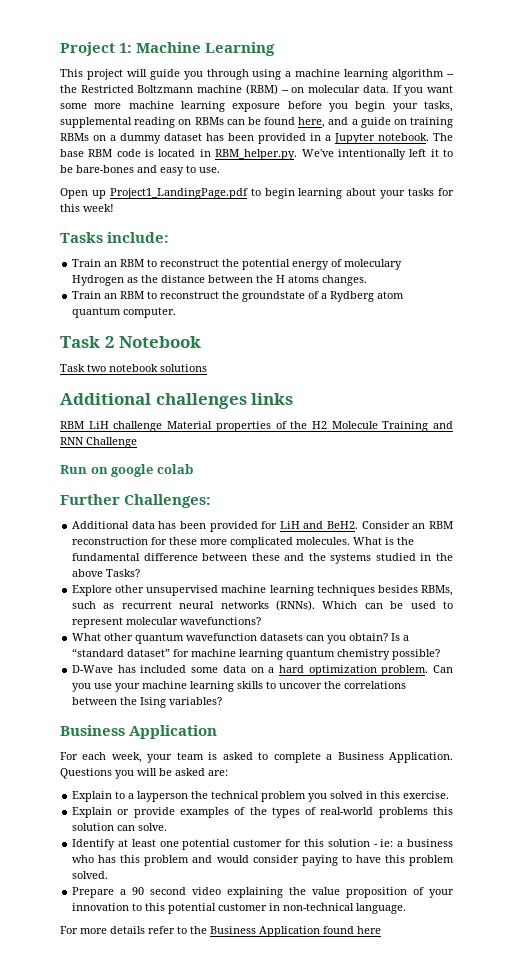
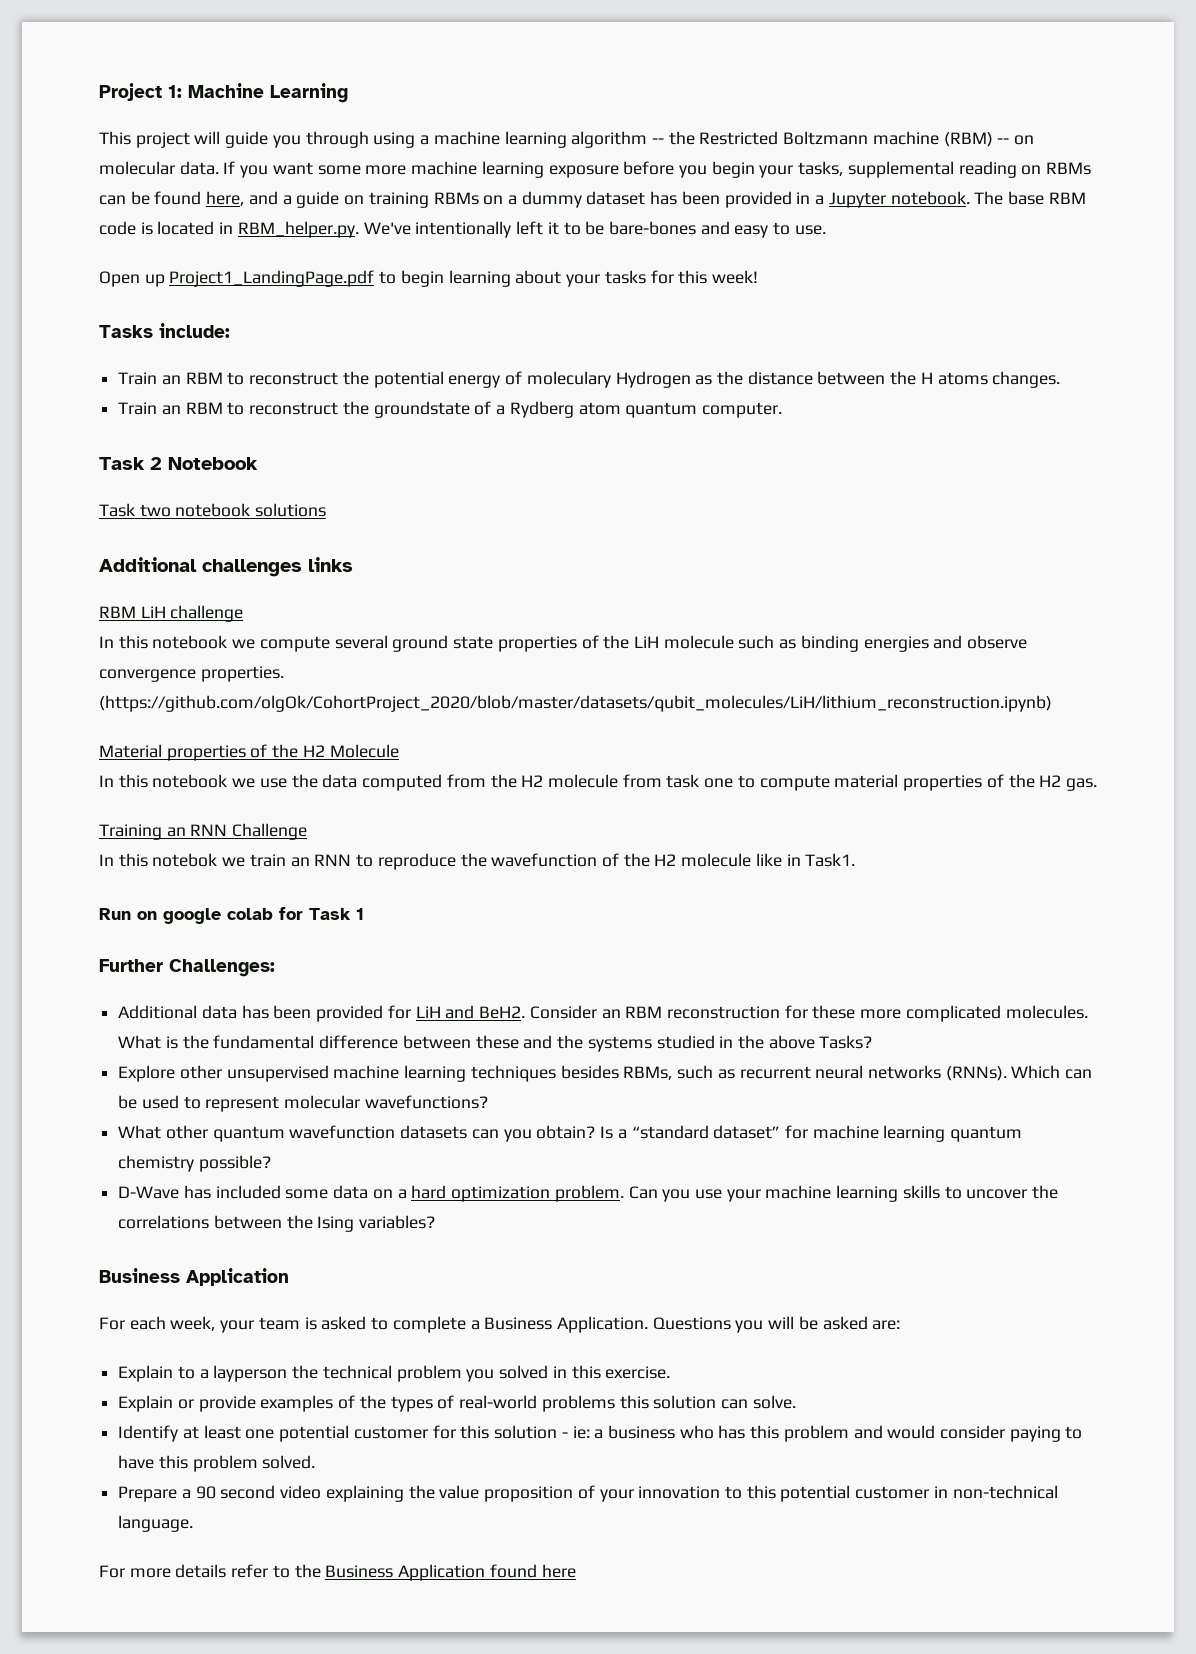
(163, 426) none -> [99,635,1028,652] [99,666,284,682] [99,695,1052,712] // In this notebook we compute several ground state properties of the LiH molecule such as binding energies and observe convergence properties. (https://github.com/olgOk/CohortProject_2020/blob/master/datasets/qubit_molecules/LiH/lithium_reconstruction.ipynb) //
[382,421,453,432] [60,437,137,448] Training and RNN Challenge -> [99,774,1097,791] [99,823,308,840] [99,853,856,870] // In this notebook we use the data computed from the H2 molecule from task one to compute material properties of the H2 gas. // Training an RNN Challenge // In this notebok we train an RNN to reproduce the wavefunction of the H2 molecule like in Task1.
(193, 469) none -> [279,907,364,920] for Task 1

